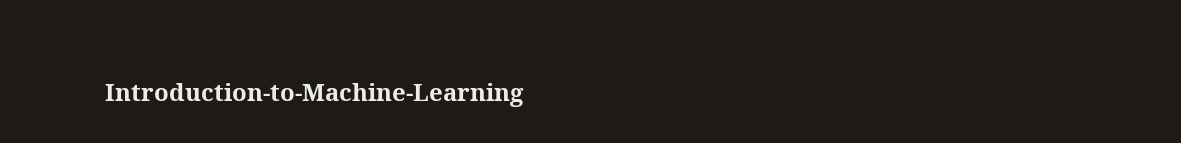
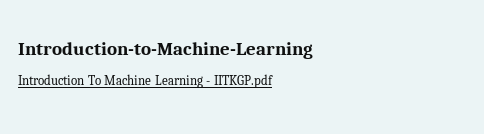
(524, 95) none -> [18,74,273,88] // Introduction To Machine Learning - IITKGP.pdf

